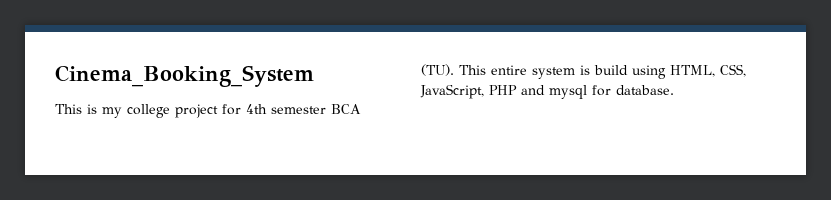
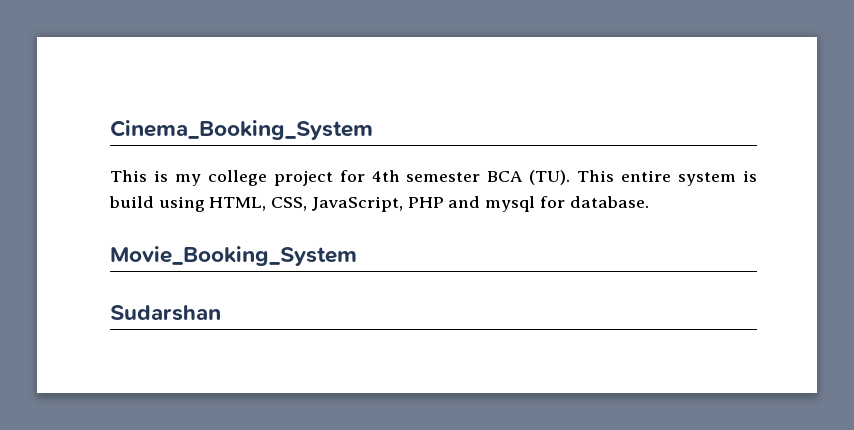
(674, 90) none -> [110,246,357,266] [110,305,221,321] // Movie_Booking_System // Sudarshan

